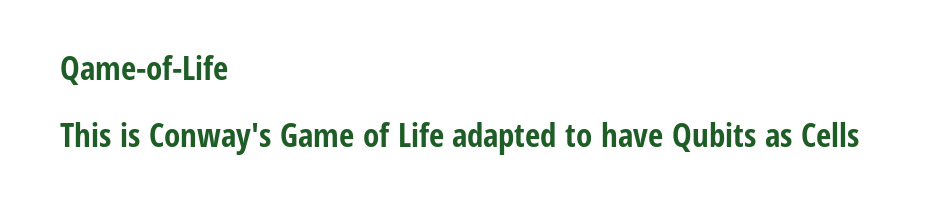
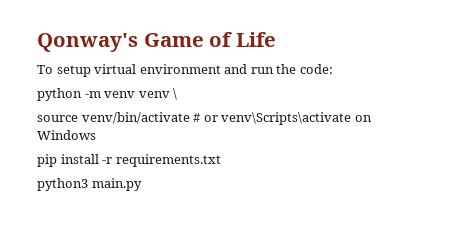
[60,55,228,85] [60,122,271,155] Qame-of-Life // This is Conway's -> [37,33,138,52] Qonway's
[452,122,860,155] adapted to have Qubits as Cells -> [37,64,333,77] [37,88,178,101] [37,112,372,125] [37,130,96,140] [37,154,221,167] [37,178,142,191] // To setup virtual environment and run the code: // python -m venv venv \ // source venv/bin/activate # or venv\Scripts\activate on Windows // pip install -r requirements.txt // python3 main.py

